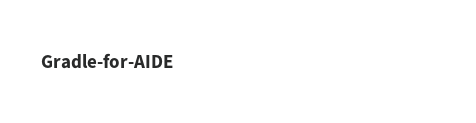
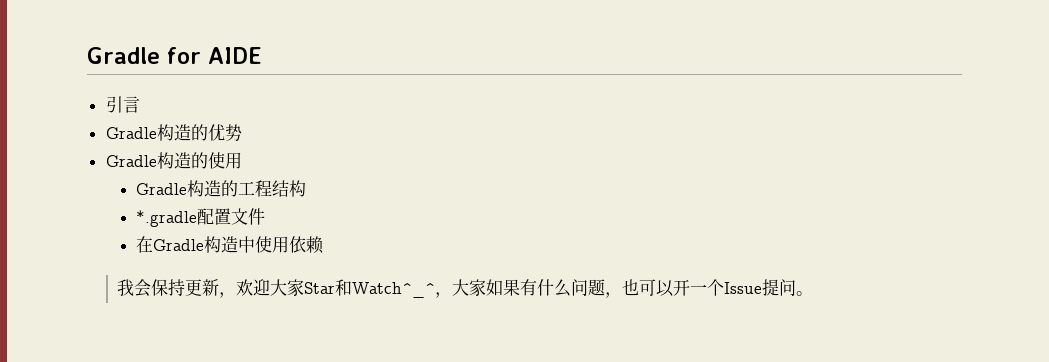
[41,53,173,69] Gradle-for-AIDE -> [87,47,262,64] [105,96,140,113] [105,124,242,141] [105,152,242,169] [136,180,307,197] [136,208,266,227] [136,236,325,254] [117,279,814,298] Gradle for AIDE // 引言 // Gradle构造的优势 // Gradle构造的使用 // Gradle构造的工程结构 // *.gradle配置文件 // 在Gradle构造中使用依赖 // 我会保持更新，欢迎大家Star和Watch^_^，大家如果有什么问题，也可以开一个Issue提问。

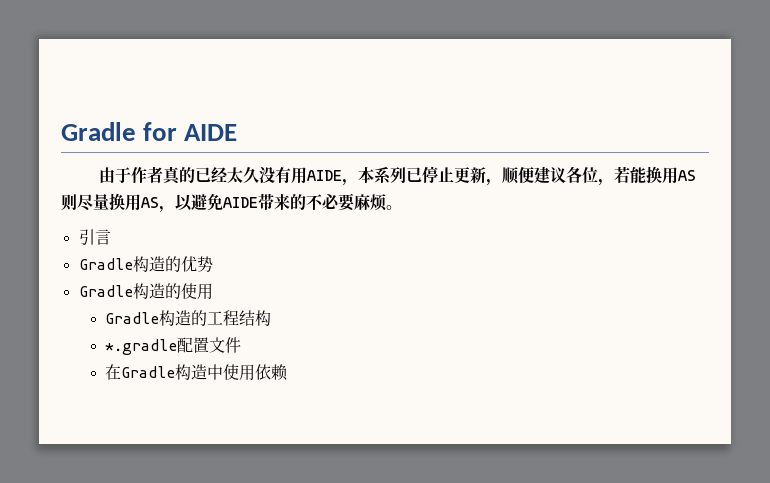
(262, 55) none -> [98,166,696,186] [61,193,402,213] // 由于作者真的已经太久没有用AIDE，本系列已停止更新，顺便建议各位，若能换用AS则尽量换用AS，以避免AIDE带来的不必要麻烦。
[117,279,814,298] // 我会保持更新，欢迎大家Star和Watch^_^，大家如果有什么问题，也可以开一个Issue提问。 -> (289, 372) none

